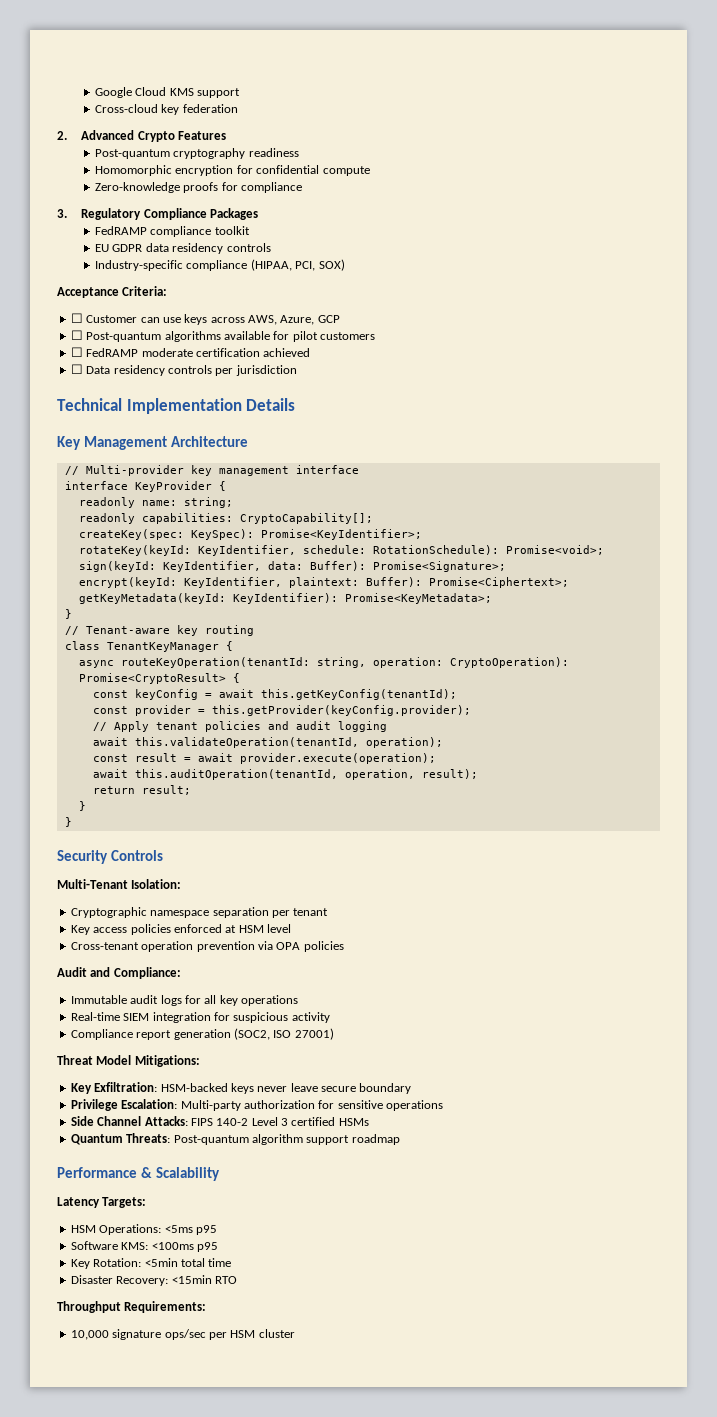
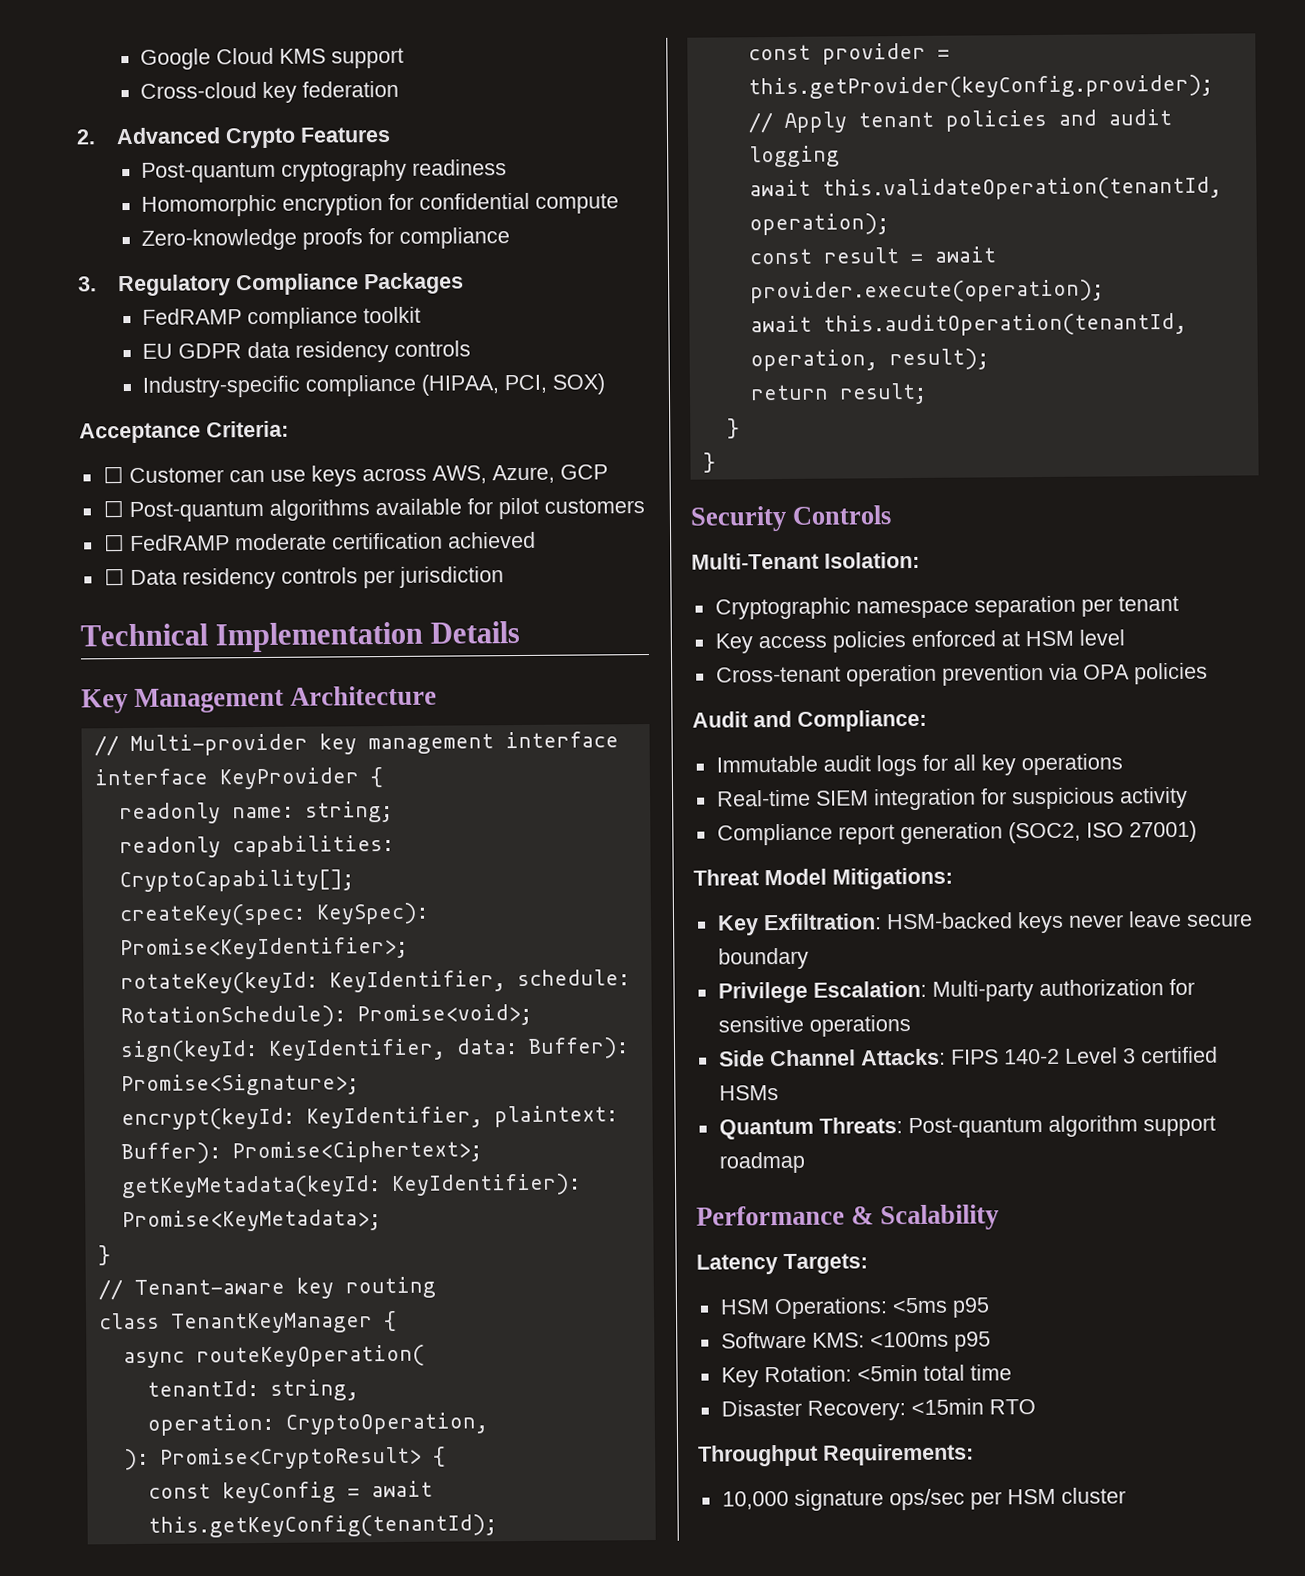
[120,657,310,668] routeKeyOperation(tenantId: -> [195,1344,425,1368] [146,1380,259,1397] routeKeyOperation( // tenantId:
[372,657,569,668] operation: CryptoOperation): -> [146,1412,488,1436] [123,1448,149,1471] // operation: CryptoOperation, // ):

